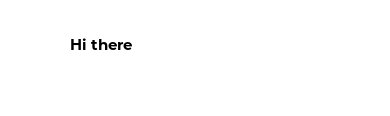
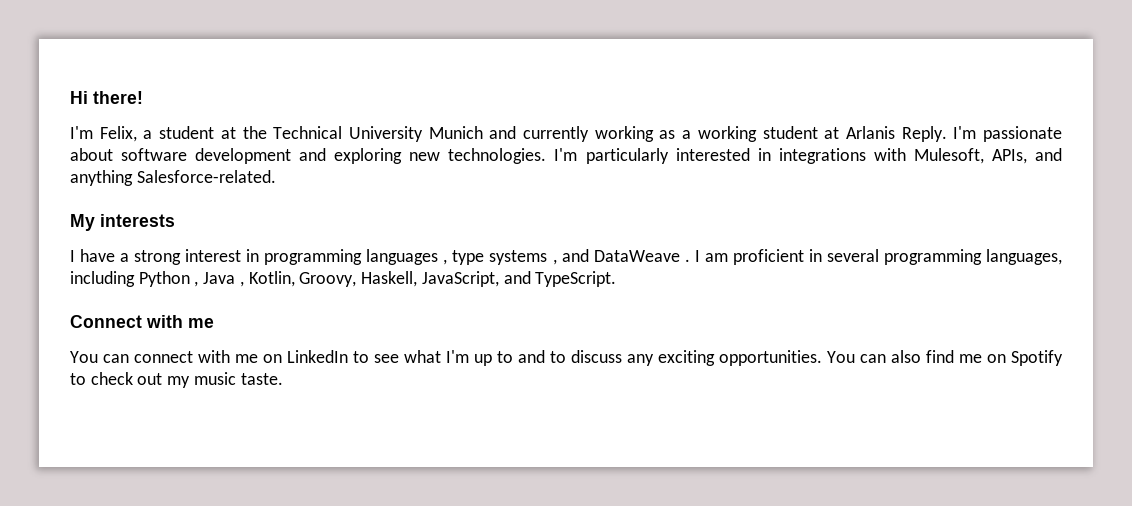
[91,39,133,50] there -> [93,91,143,104] [70,126,1063,142] [70,148,1063,164] [70,170,276,186] [70,214,175,231] [70,249,1062,265] [70,271,617,287] [70,315,214,328] [70,350,1063,366] [70,372,283,388] there! // I'm Felix, a student at the Technical University Munich and currently working as a working student at Arlanis Reply. I'm passionate about software development and exploring new technologies. I'm particularly interested in integrations with Mulesoft, APIs, and anything Salesforce-related. // My interests // I have a strong interest in programming languages , type systems , and DataWeave . I am proficient in several programming languages, including Python , Java , Kotlin, Groovy, Haskell, JavaScript, and TypeScript. // Connect with me // You can connect with me on LinkedIn to see what I'm up to and to discuss any exciting opportunities. You can also find me on Spotify to check out my music taste.

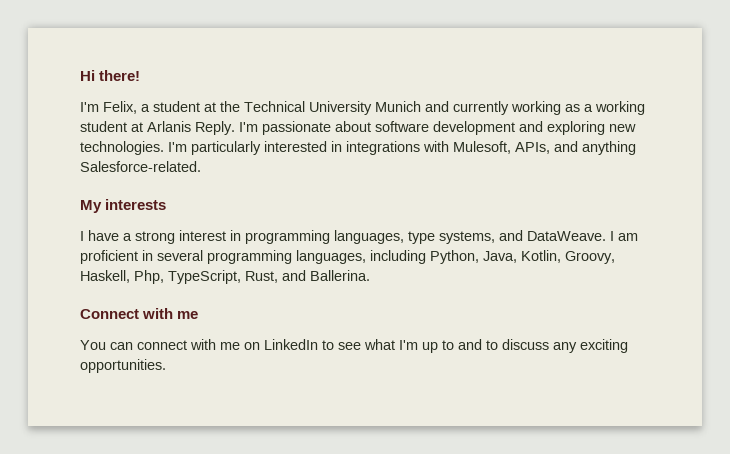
[366,249,690,265] languages , type systems , and DataWeave . -> [334,230,606,244] languages, type systems, and DataWeave.
[138,271,617,287] Python , Java , Kotlin, Groovy, Haskell, JavaScript, and TypeScript. -> [430,250,615,264] [80,270,370,284] Python, Java, Kotlin, Groovy, Haskell, Php, TypeScript, Rust, and Ballerina.
[827,350,1063,366] [70,372,283,388] You can also find me on Spotify to check out my music taste. -> (166, 366) none

